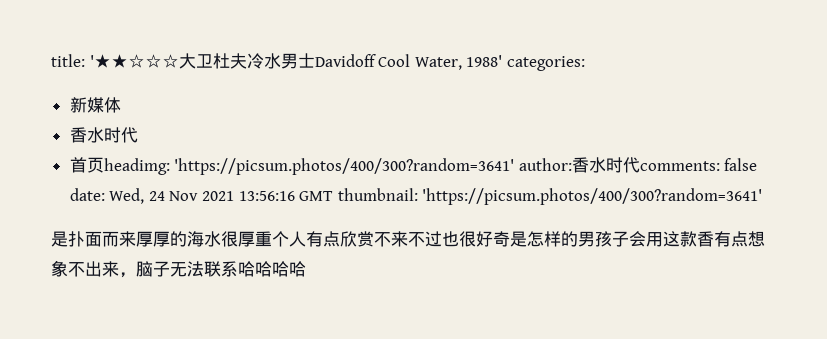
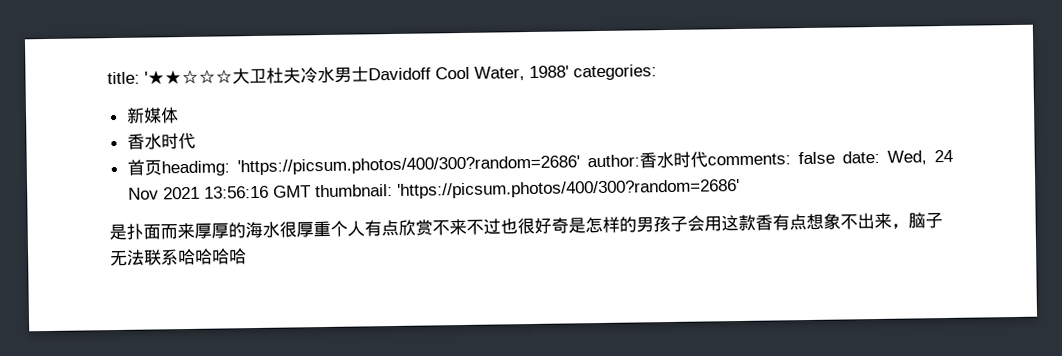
[174,158,515,175] 'https://picsum.photos/400/300?random=3641' -> [236,155,580,176] 'https://picsum.photos/400/300?random=2686'
[422,188,763,205] 'https://picsum.photos/400/300?random=3641' -> [396,178,740,199] 'https://picsum.photos/400/300?random=2686'

